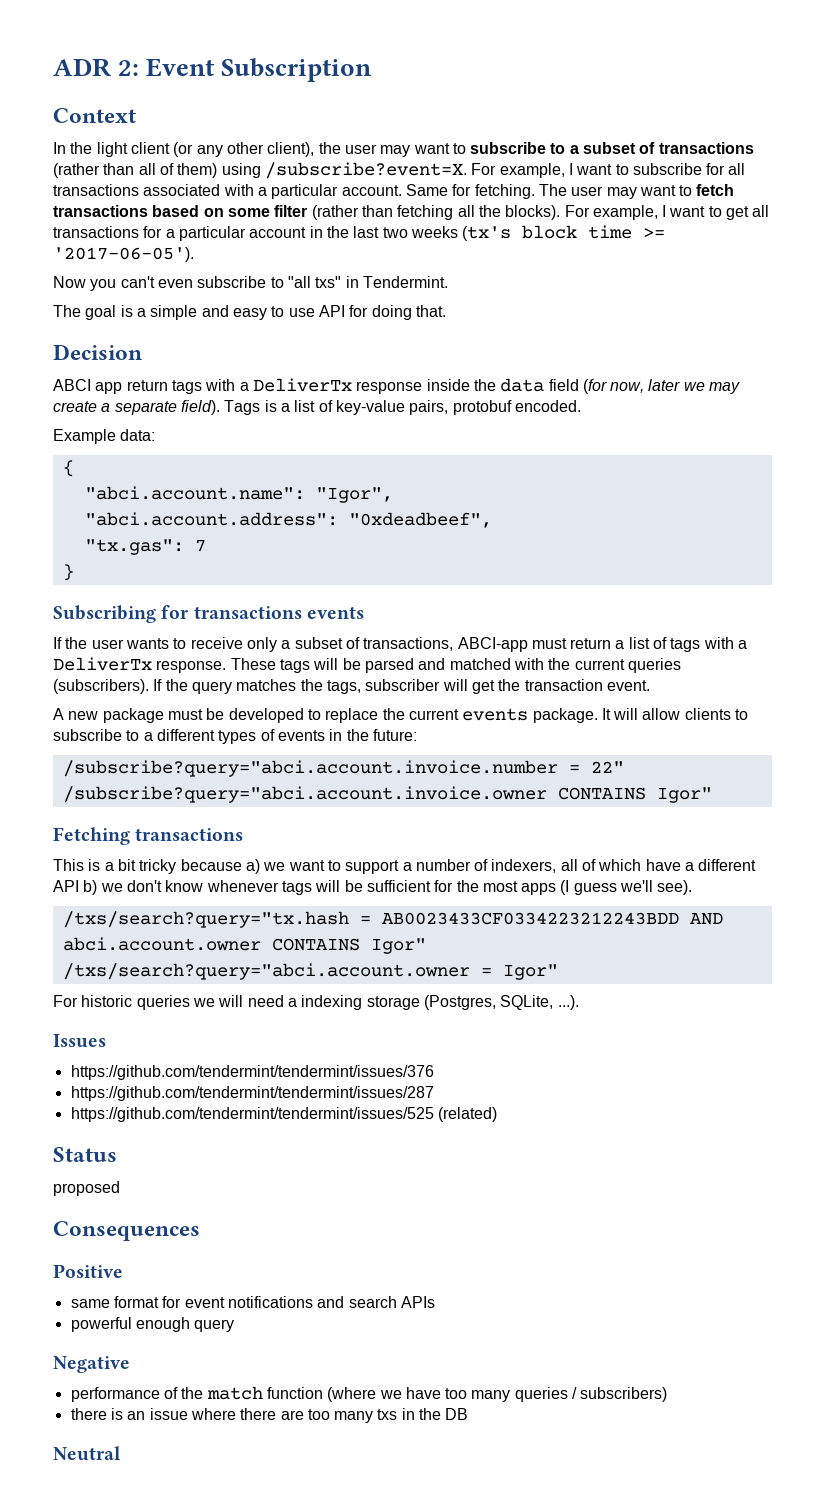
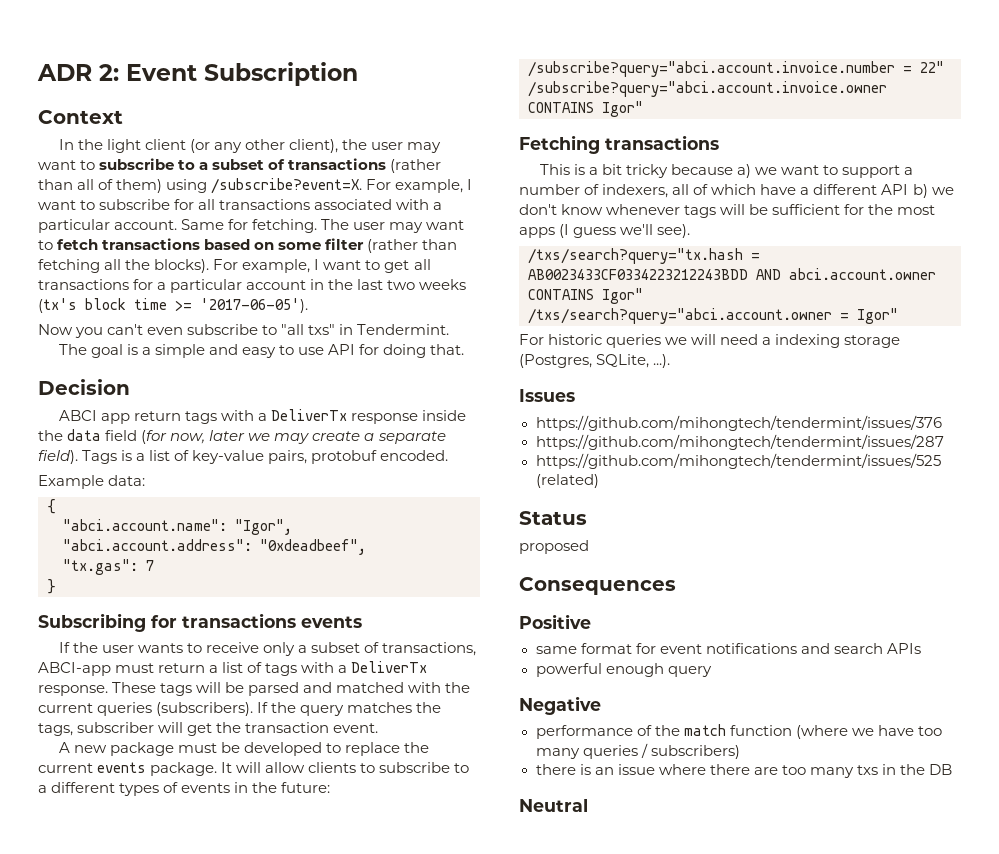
[70,1065,434,1080] [70,1086,434,1101] [70,1107,434,1122] https://github.com/tendermint/tendermint/issues/376 // https://github.com/tendermint/tendermint/issues/287 // https://github.com/tendermint/tendermint/issues/525 -> [535,415,942,431] [535,434,944,450] [535,453,941,469] https://github.com/mihongtech/tendermint/issues/376 // https://github.com/mihongtech/tendermint/issues/287 // https://github.com/mihongtech/tendermint/issues/525

